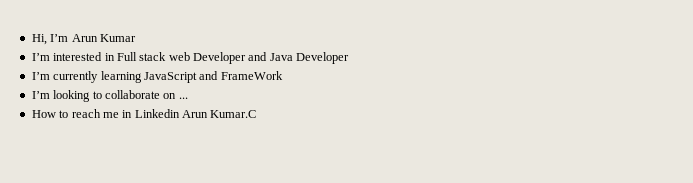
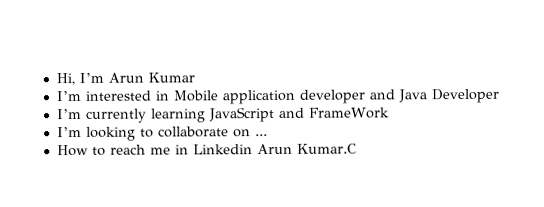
[116,52,246,64] Full stack web Developer -> [172,89,366,105] Mobile application developer

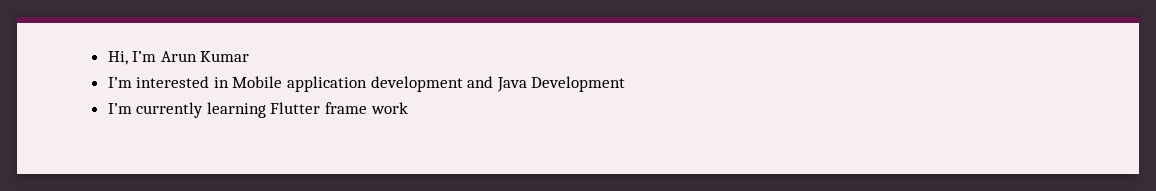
[298,89,366,104] developer -> [370,76,463,92] development
[430,88,499,104] Developer -> [531,76,626,92] Development
[208,106,390,123] [56,126,268,141] [56,143,357,157] JavaScript and FrameWork // I’m looking to collaborate on ... // How to reach me in Linkedin Arun Kumar.C -> [270,102,408,114] Flutter frame work

